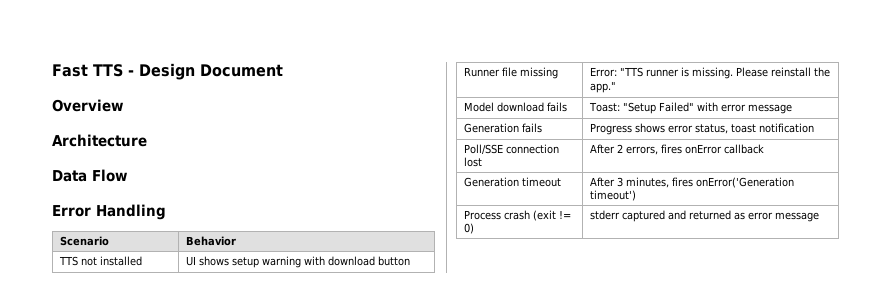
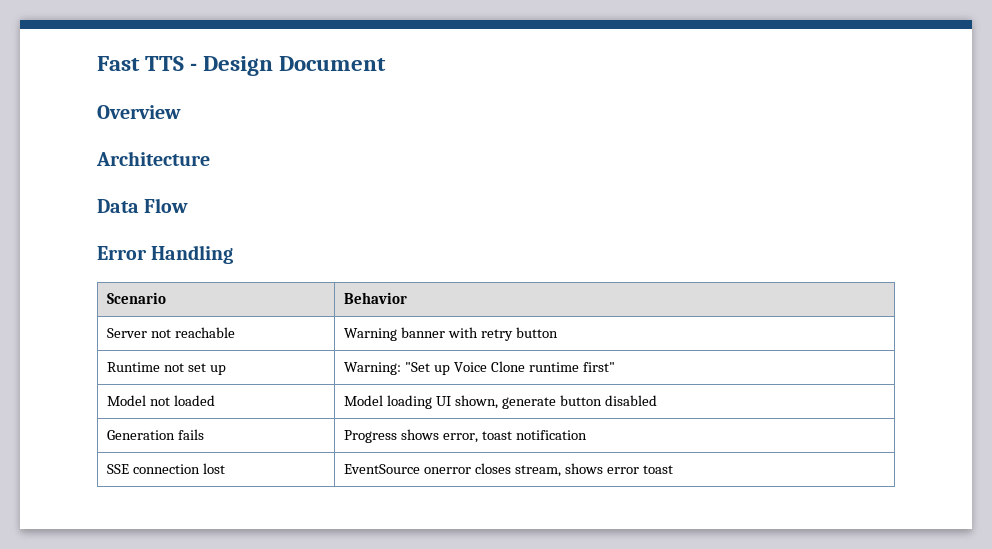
[59,256,143,266] [186,256,411,268] [464,67,559,79] [590,67,831,79] [590,81,617,93] [464,102,568,112] [589,102,793,114] TTS not installed | UI shows setup warning with download button // Runner file missing | Error: "TTS runner is missing. Please reinstall the app." // Model download fails | Toast: "Setup Failed" with error message -> [107,327,236,338] [344,327,558,341] [107,362,227,375] [344,361,615,375] [107,395,216,406] [344,395,657,409] Server not reachable | Warning banner with retry button // Runtime not set up | Warning: "Set up Voice Clone runtime first" // Model not loaded | Model loading UI shown, generate button disabled
[668,124,729,134] error status, -> [443,433,479,443] error,
[464,144,504,155] Poll/SSE -> [107,464,130,474] SSE
[590,144,765,155] [464,177,562,187] [590,177,795,188] [590,190,637,201] [464,210,572,221] [464,223,475,234] [590,210,820,222] After 2 errors, fires onError callback // Generation timeout | After 3 minutes, fires onError('Generation timeout') // Process crash (exit != 0) | stderr captured and returned as error message -> [344,463,673,477] EventSource onerror closes stream, shows error toast

